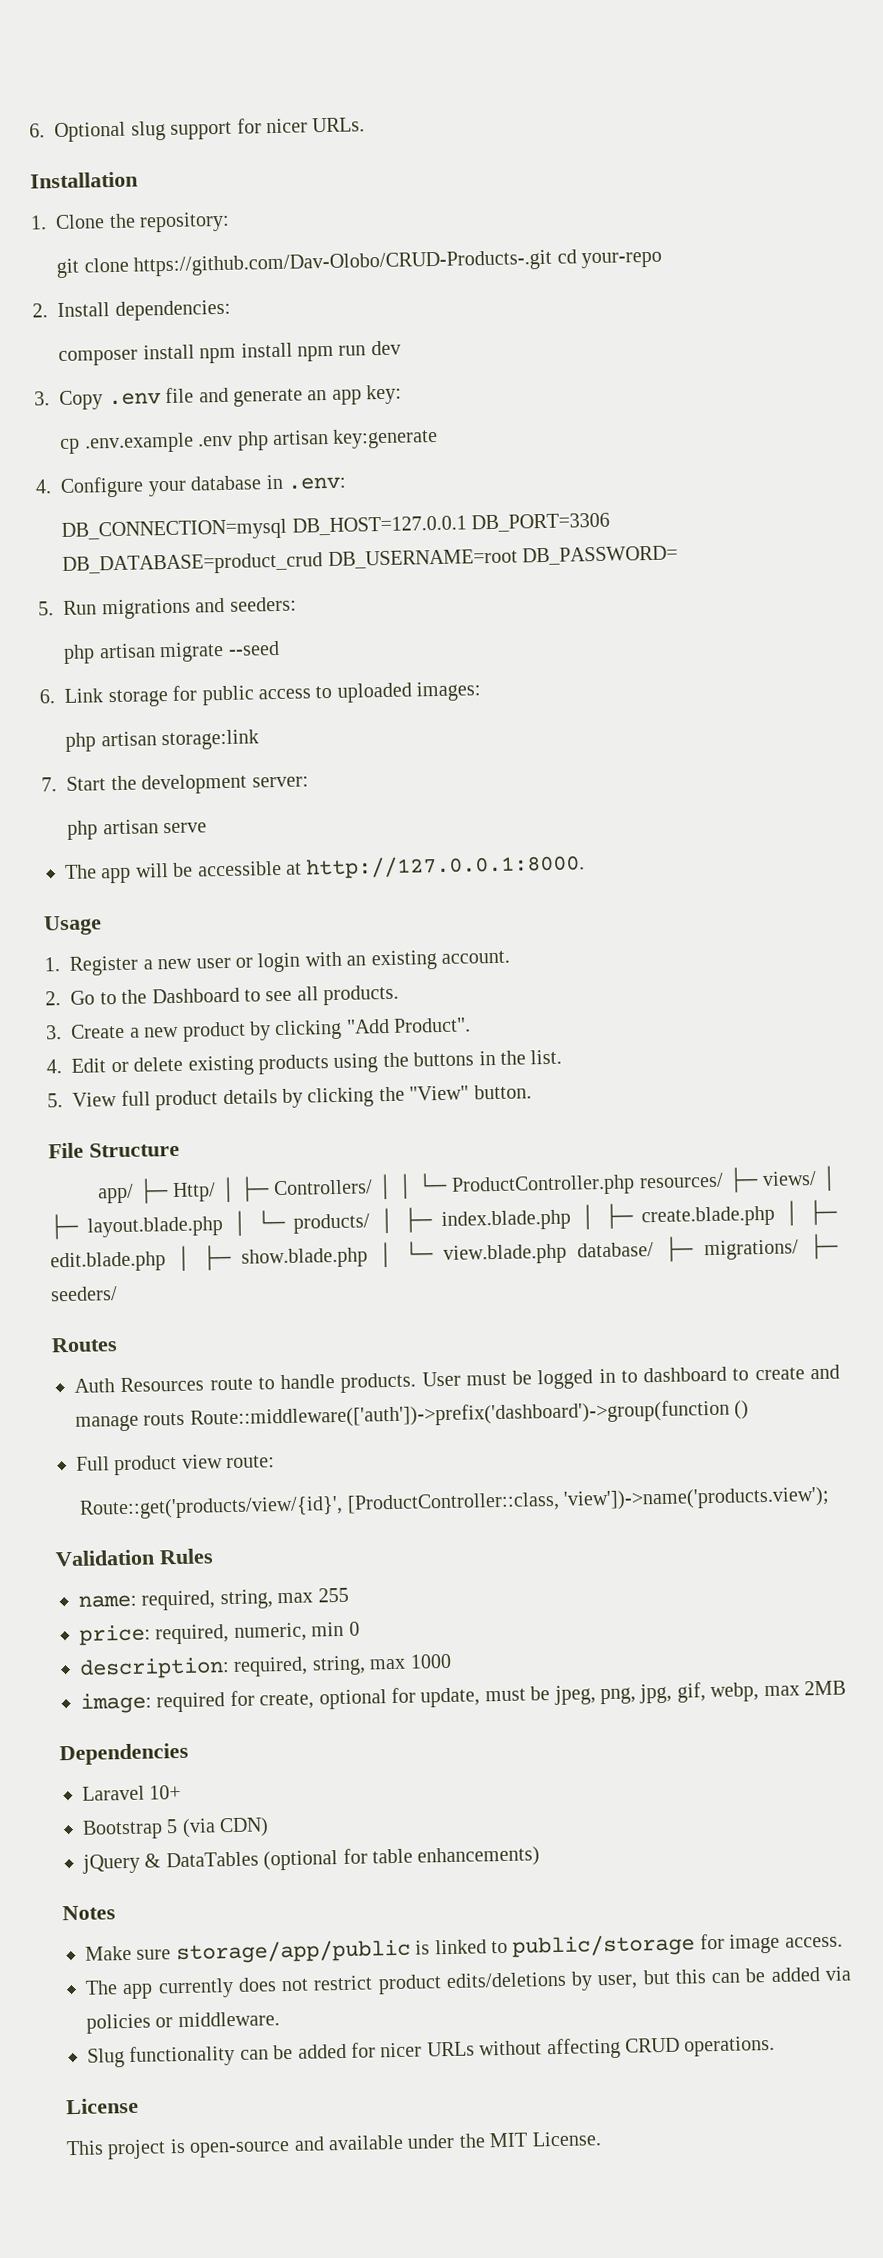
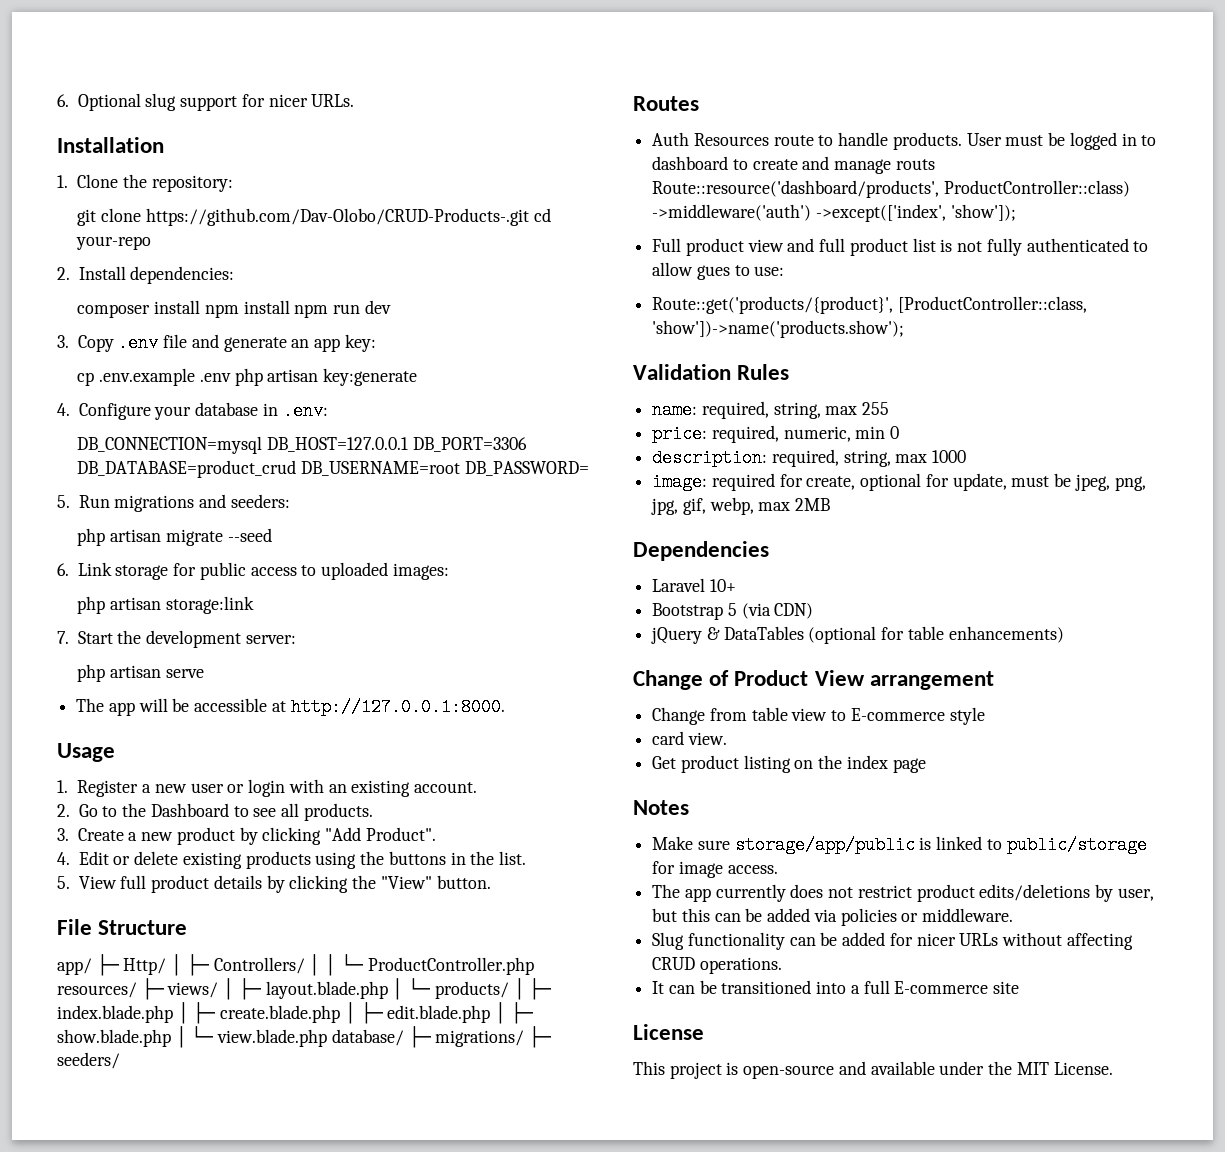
[189,1399,750,1430] [76,1454,276,1476] [79,1486,831,1520] Route::middleware(['auth'])->prefix('dashboard')->group(function () // Full product view route: // Route::get('products/view/{id}', [ProductController::class, 'view'])->name('products.view'); -> [652,180,1130,198] [652,204,1016,222] [652,238,1149,256] [652,262,785,280] [652,296,1087,314] [652,320,905,338] Route::resource('dashboard/products', ProductController::class) ->middleware('auth') ->except(['index', 'show']); // Full product view and full product list is not fully authenticated to allow gues to use: // Route::get('products/{product}', [ProductController::class, 'show'])->name('products.show');
(541, 1857) none -> [633,670,994,690] [652,707,985,725] [652,731,727,745] [652,755,926,773] // Change of Product View arrangement // Change from table view to E-commerce style // card view. // Get product listing on the index page
(776, 2046) none -> [652,980,1020,994] // It can be transitioned into a full E-commerce site

